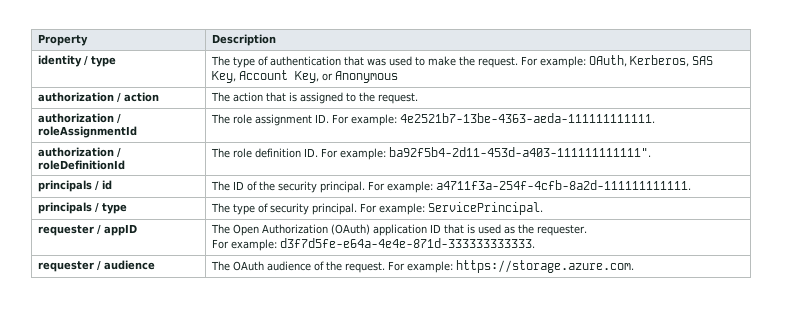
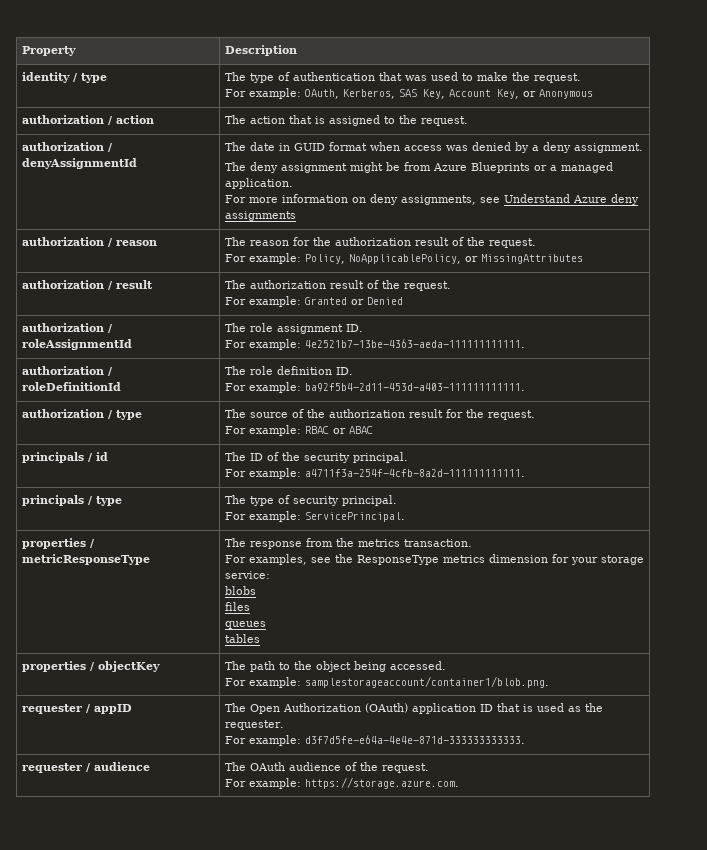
(519, 62) none -> (581, 78) //
(419, 98) none -> [21,142,113,152] [21,158,137,169] [224,142,643,153] [224,162,613,173] [224,178,293,189] [224,194,639,205] [224,211,296,221] [21,237,157,247] [224,237,536,248] [224,253,583,264] [21,280,153,290] [224,280,451,291] [224,296,403,307] // authorization / denyAssignmentId | The date in GUID format when access was denied by a deny assignment. // The deny assignment might be from Azure Blueprints or a managed application. // For more information on deny assignments, see Understand Azure deny assignments // authorization / reason | The reason for the authorization result of the request. // For example: Policy, NoApplicablePolicy, or MissingAttributes // authorization / result | The authorization result of the request. // For example: Granted or Denied
(330, 118) none -> (363, 328) //
[321,147,652,160] For example: ba92f5b4-2d11-453d-a403-111111111111". -> [224,382,525,393] [21,409,142,420] [224,409,535,420] [224,425,373,436] // For example: ba92f5b4-2d11-453d-a403-111111111111. // authorization / type | The source of the authorization result for the request. // For example: RBAC or ABAC
(366, 187) none -> (408, 457) //
(358, 209) none -> (397, 500) //
(544, 208) none -> [21,538,95,549] [21,554,150,565] [224,538,472,549] [224,554,644,565] [224,571,270,579] [224,586,256,595] [224,602,250,611] [224,621,266,629] [224,634,260,643] [21,661,160,672] [224,661,446,672] [224,676,549,688] // properties / metricResponseType | The response from the metrics transaction. // For examples, see the ResponseType metrics dimension for your storage service: // blobs // files // queues // tables // properties / objectKey | The path to the object being accessed. // For example: samplestorageaccount/container1/blob.png.
(386, 267) none -> (429, 768) //

